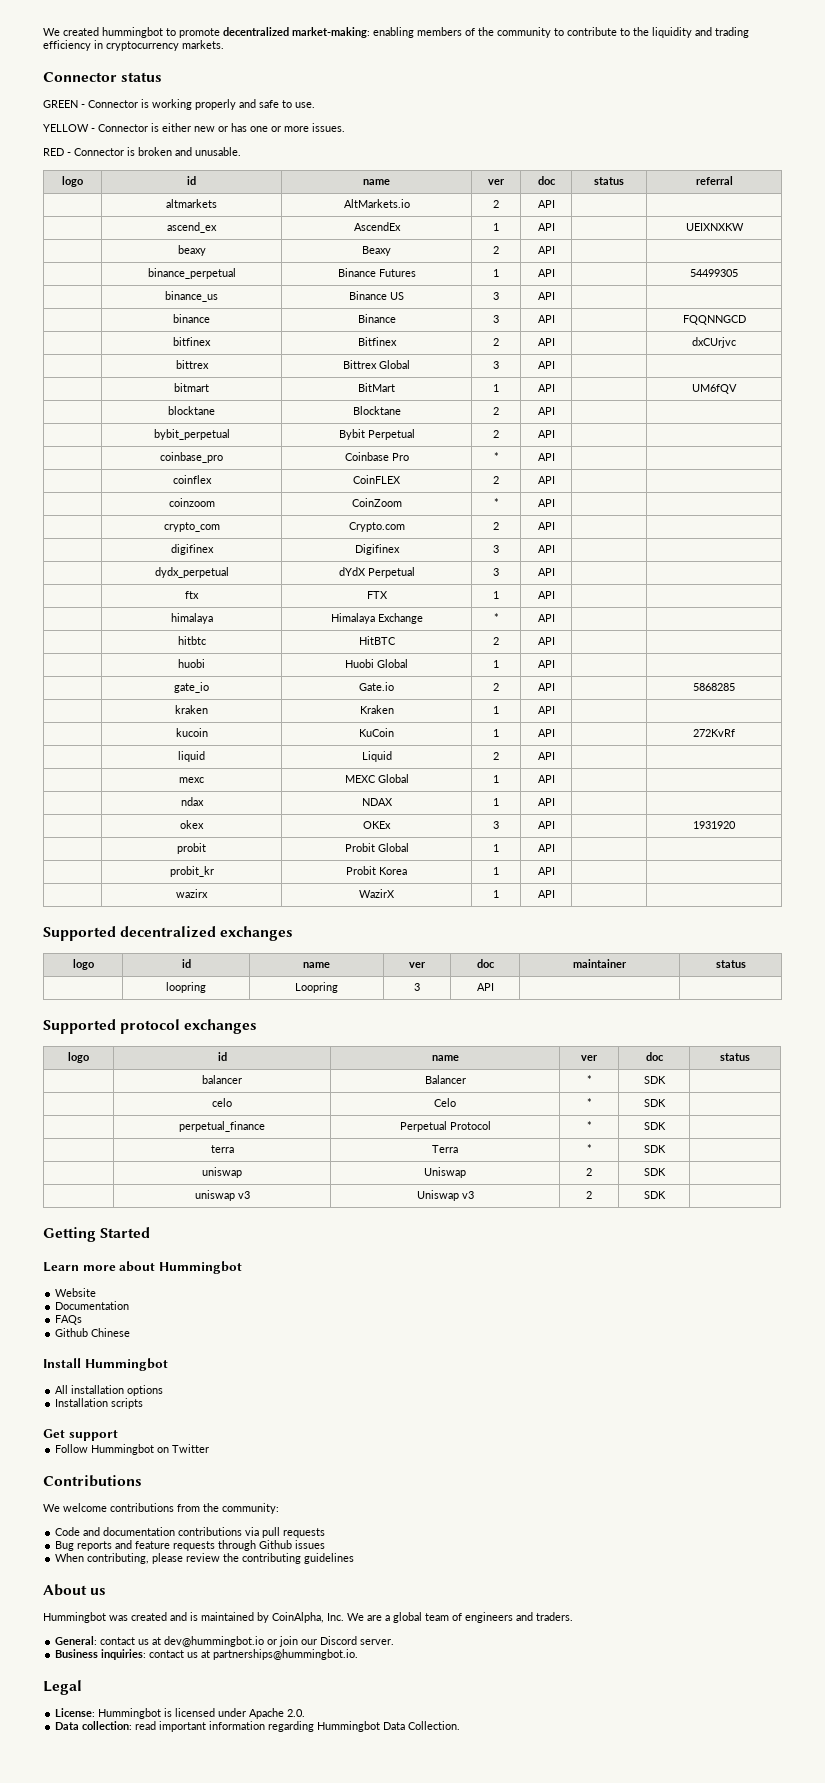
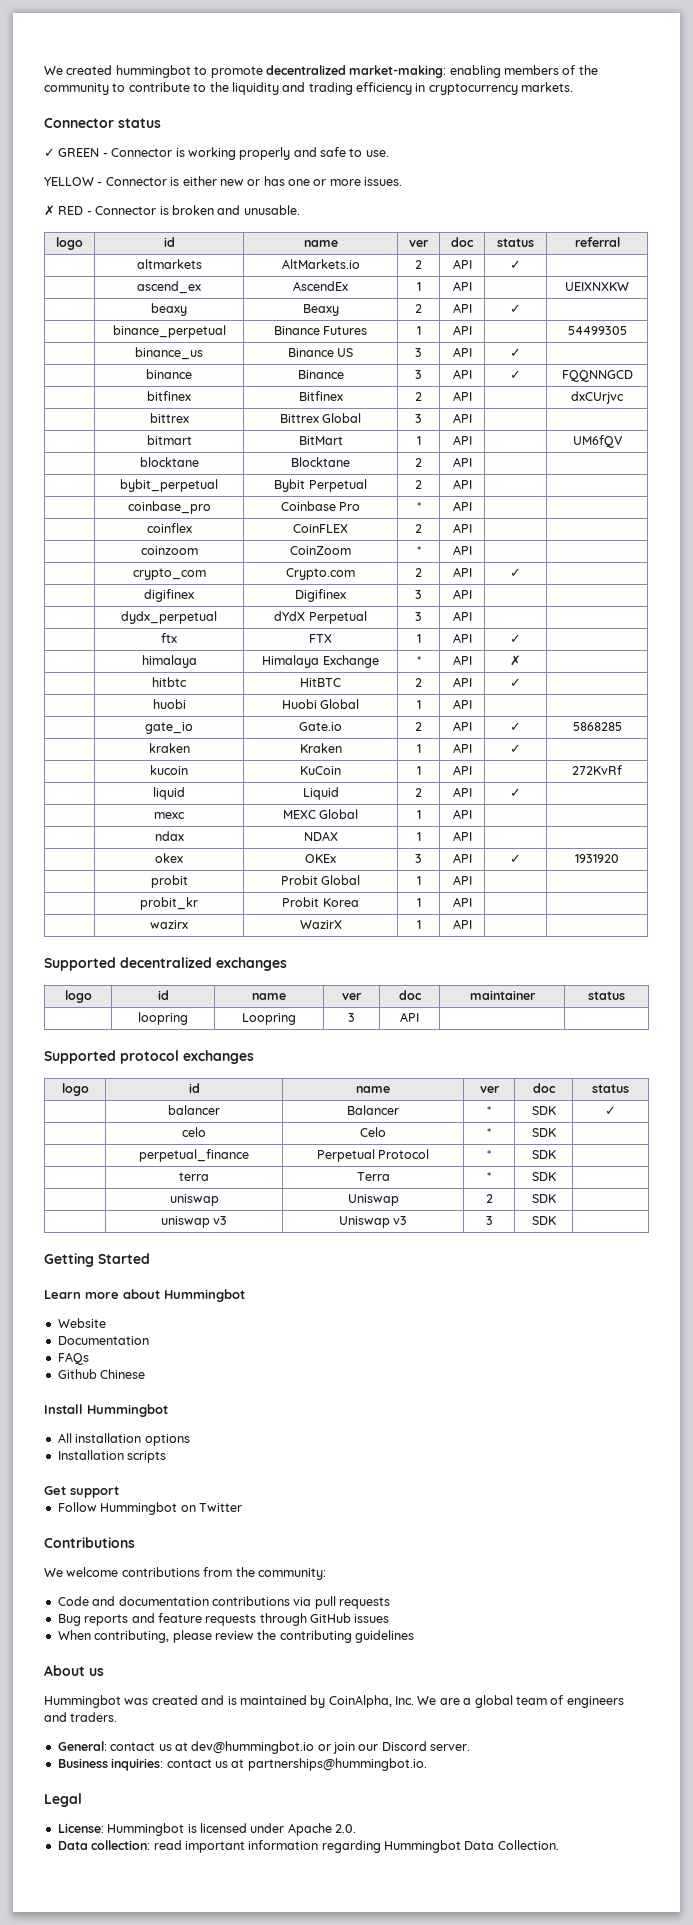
(163, 77) none -> [44,148,55,157] ✓
(345, 127) none -> [44,205,55,216] ✗
(555, 204) none -> [510,260,521,269] ✓
(555, 250) none -> [510,304,521,313] ✓
(555, 296) none -> [510,348,521,357] ✓
(555, 319) none -> [510,370,521,379] ✓
(555, 526) none -> [510,568,521,577] ✓
(555, 595) none -> [510,634,521,643] ✓
(555, 618) none -> [510,655,521,666] ✗
(555, 641) none -> [510,678,521,687] ✓
(555, 687) none -> [510,722,521,731] ✓
(555, 710) none -> [510,744,521,753] ✓
(555, 756) none -> [510,788,521,797] ✓
(555, 825) none -> [510,854,521,863] ✓
(666, 1080) none -> [605,1106,616,1115] ✓
[586,1191,592,1199] 2 -> [485,1216,493,1225] 3
[259,1540,293,1549] Github -> [310,1613,351,1623] GitHub

